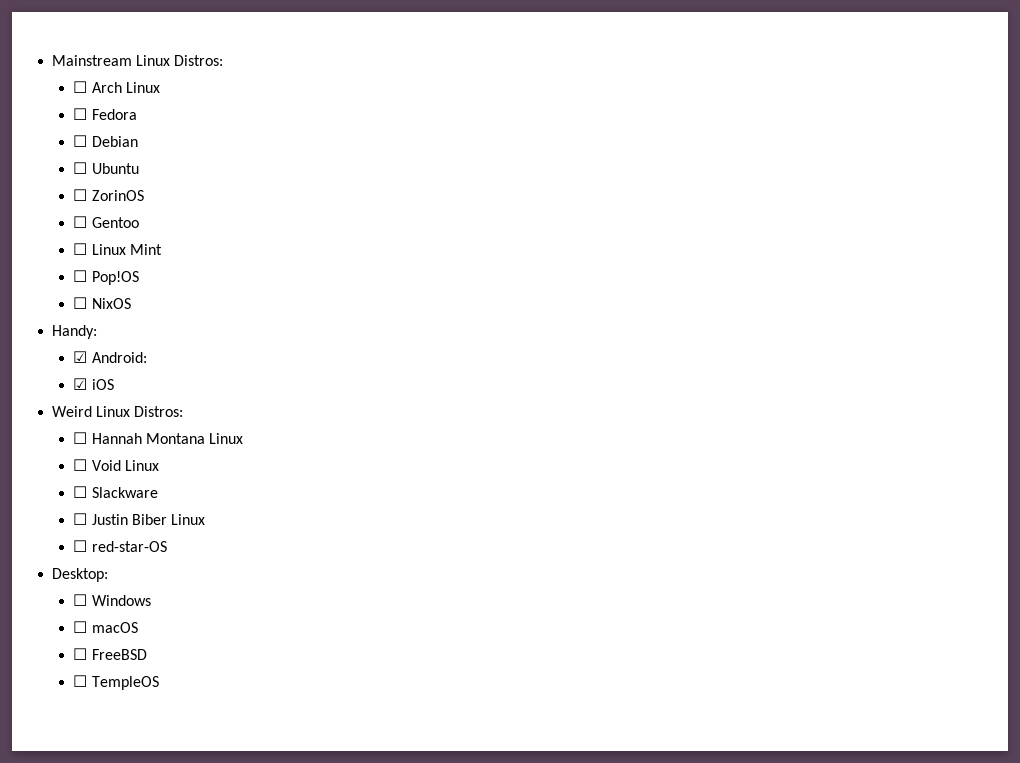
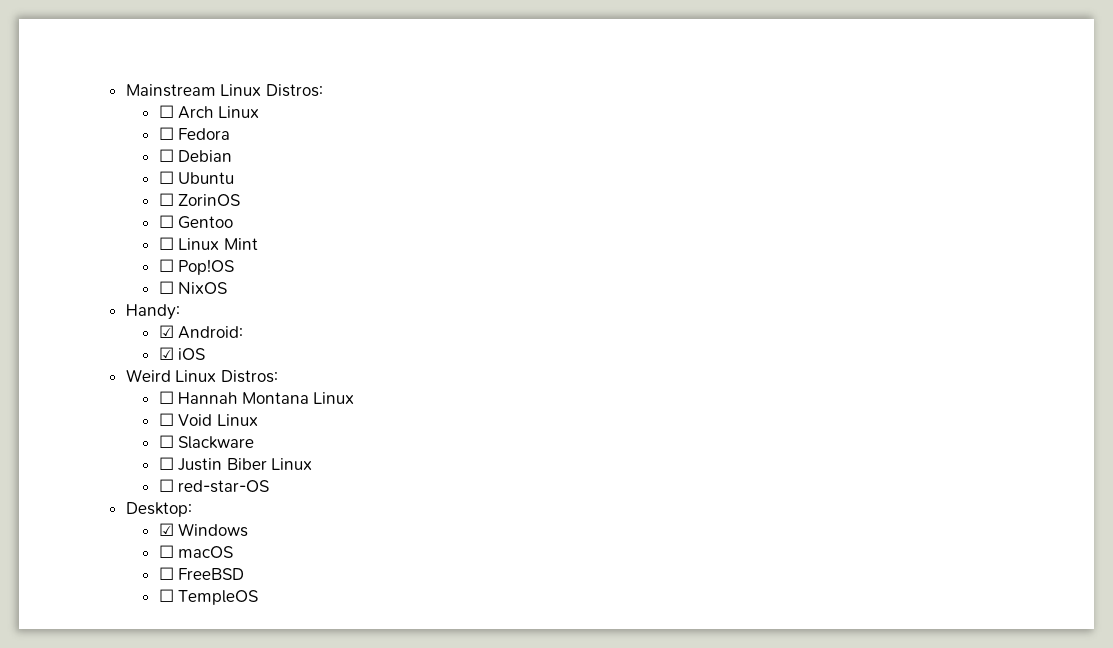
[73,594,88,606] ☐ -> [158,523,174,536] ☑

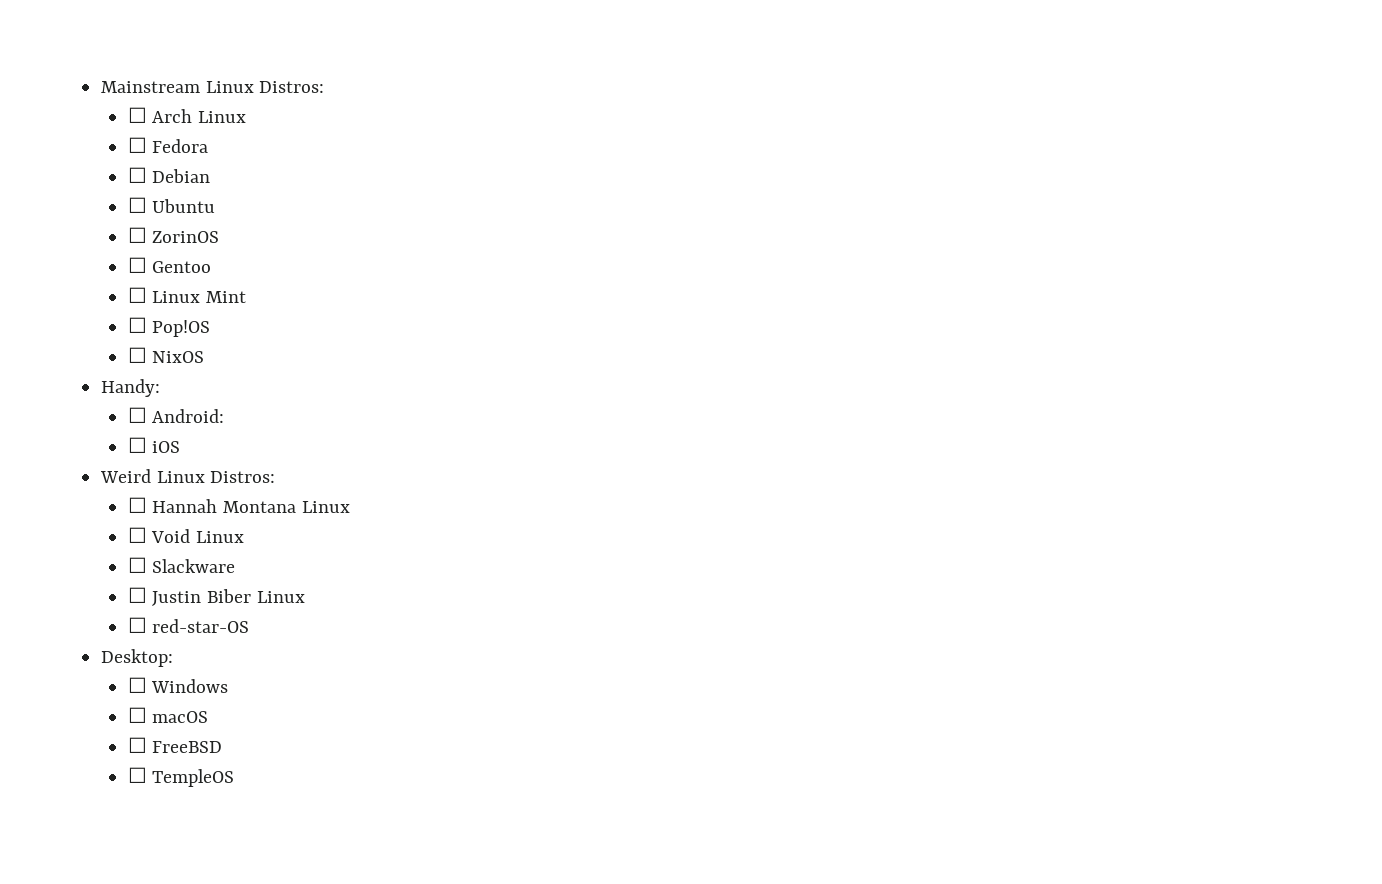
[158,325,174,338] ☑ -> [127,407,147,423] ☐
[158,347,174,360] ☑ -> [127,437,147,453] ☐
[158,523,174,536] ☑ -> [127,677,147,693] ☐

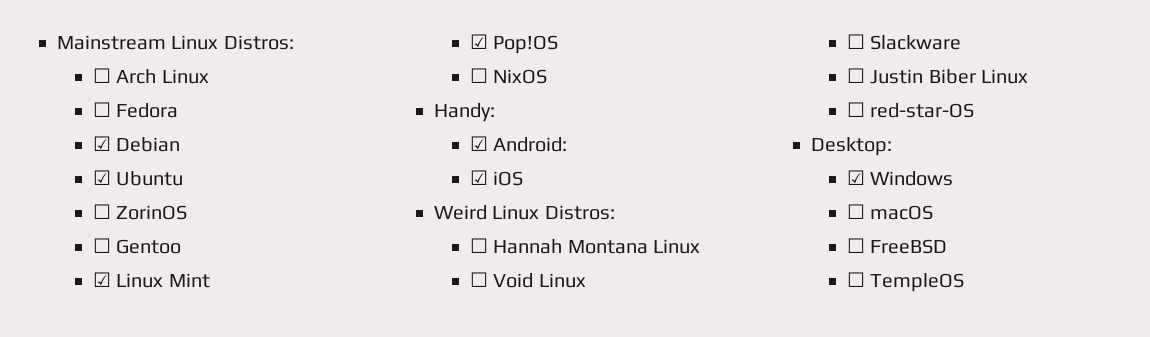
[127,167,147,183] ☐ -> [92,136,111,151] ☑
[127,197,147,213] ☐ -> [92,170,111,185] ☑
[127,287,147,303] ☐ -> [92,272,111,287] ☑
[127,317,147,333] ☐ -> [469,34,488,49] ☑
[127,407,147,423] ☐ -> [469,136,488,151] ☑
[127,437,147,453] ☐ -> [469,170,488,185] ☑
[127,677,147,693] ☐ -> [846,170,865,185] ☑

